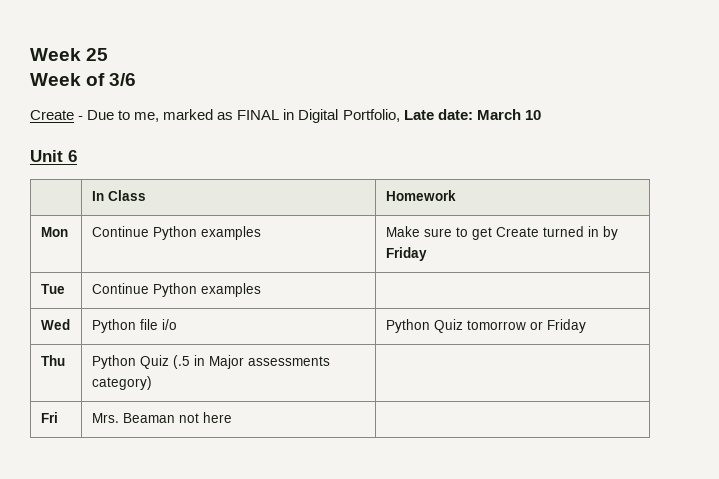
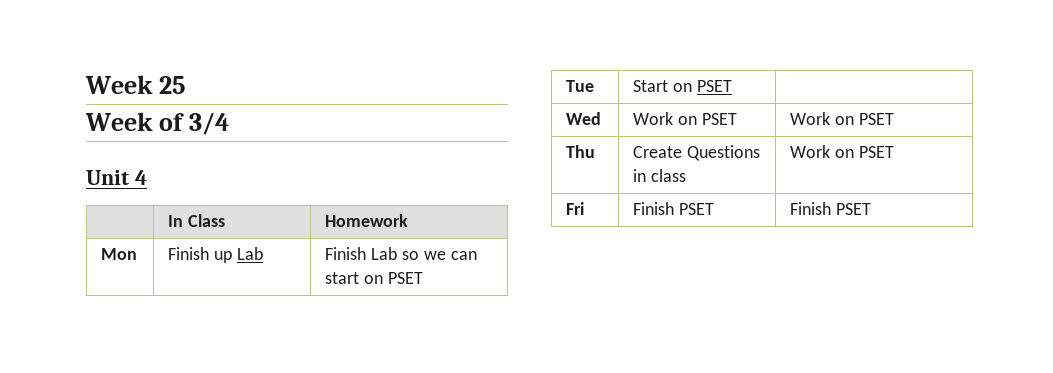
[109,73,137,86] [30,109,541,123] 3/6 // Create - Due to me, marked as FINAL in Digital Portfolio, Late date: March 10 -> [188,112,229,135] 3/4
[68,150,77,162] 6 -> [134,170,147,185] 4
[91,226,261,240] [385,226,618,240] [385,247,427,261] [40,284,65,294] [91,283,261,297] [40,319,70,330] [91,319,177,333] [385,319,586,333] [40,355,65,366] [91,355,330,369] [91,376,152,390] [40,412,58,423] [91,412,232,423] Continue Python examples | Make sure to get Create turned in by Friday // Tue | Continue Python examples | // Wed | Python file i/o | Python Quiz tomorrow or Friday // Thu | Python Quiz (.5 in Major assessments category) | // Fri | Mrs. Beaman not here | -> [168,247,264,263] [325,247,477,260] [325,272,424,284] [566,80,595,92] [633,80,733,92] [566,112,602,125] [633,112,738,125] [790,112,895,125] [566,145,596,158] [633,145,761,161] [633,169,687,182] [790,145,895,158] [566,202,585,215] [633,202,715,215] [790,202,872,215] Finish up Lab | Finish Lab so we can start on PSET // Tue | Start on PSET | // Wed | Work on PSET | Work on PSET // Thu | Create Questions in class | Work on PSET // Fri | Finish PSET | Finish PSET

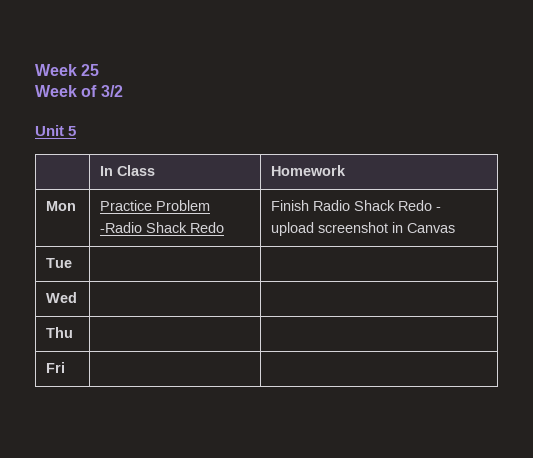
[188,112,229,135] 3/4 -> [100,85,123,97] 3/2
[134,170,147,185] 4 -> [68,126,77,136] 5
[168,247,264,263] [325,247,477,260] [325,272,424,284] [566,80,595,92] [633,80,733,92] [566,112,602,125] [633,112,738,125] [790,112,895,125] [566,145,596,158] [633,145,761,161] [633,169,687,182] [790,145,895,158] [566,202,585,215] [633,202,715,215] [790,202,872,215] Finish up Lab | Finish Lab so we can start on PSET // Tue | Start on PSET | // Wed | Work on PSET | Work on PSET // Thu | Create Questions in class | Work on PSET // Fri | Finish PSET | Finish PSET -> [100,200,211,211] [100,222,225,233] [271,200,442,211] [271,222,456,236] [46,258,73,268] [46,292,78,303] [46,327,74,338] [46,362,66,373] Practice Problem -Radio Shack Redo | Finish Radio Shack Redo - upload screenshot in Canvas // Tue | | // Wed | | // Thu | | // Fri | |

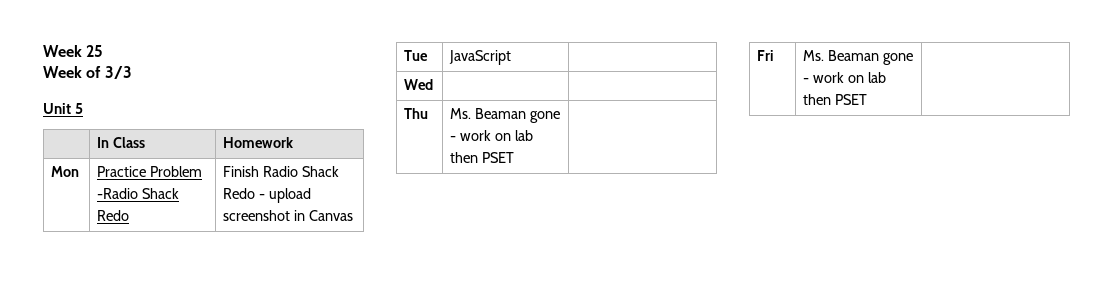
[100,85,123,97] 3/2 -> [104,66,132,79] 3/3
(73, 263) none -> [449,50,512,65] JavaScript
[46,362,66,373] | // Fri | -> [450,108,561,123] [450,130,533,141] [450,152,515,163] [757,50,774,61] [803,50,914,65] [803,72,886,83] [803,94,868,105] Ms. Beaman gone - work on lab then PSET | // Fri | Ms. Beaman gone - work on lab then PSET

